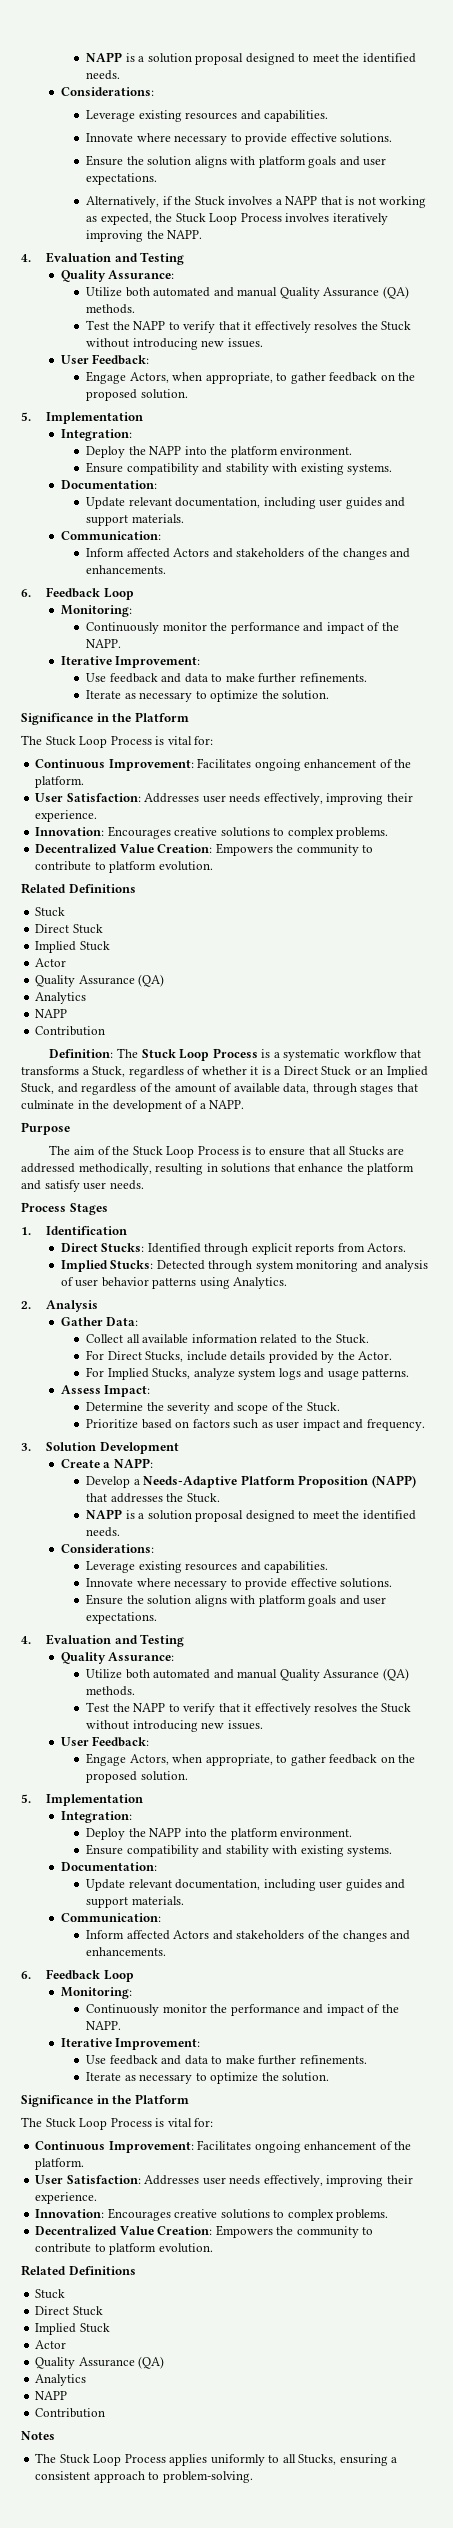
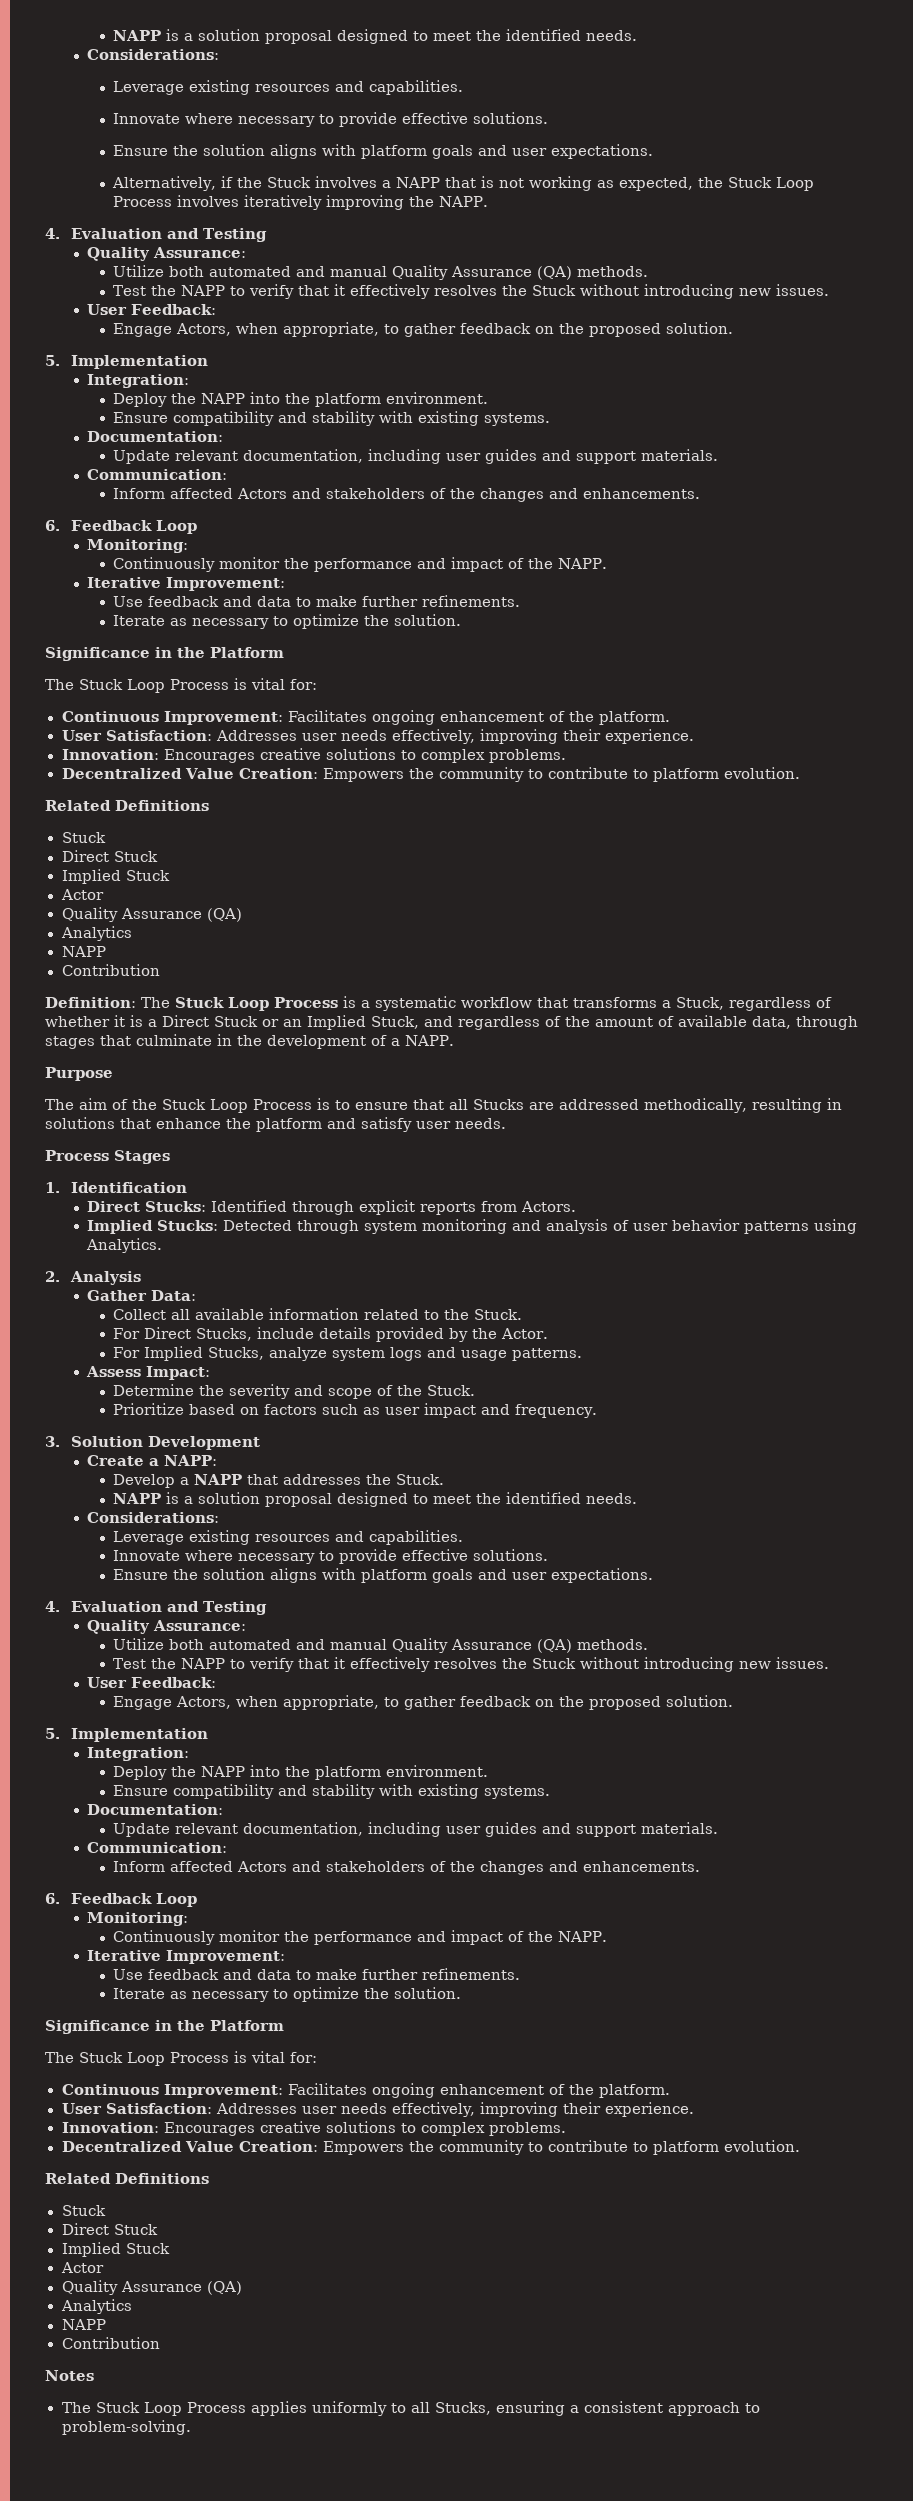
[143,1475,416,1488] Needs-Adaptive Platform Proposition (NAPP) -> [194,1474,243,1485] NAPP

